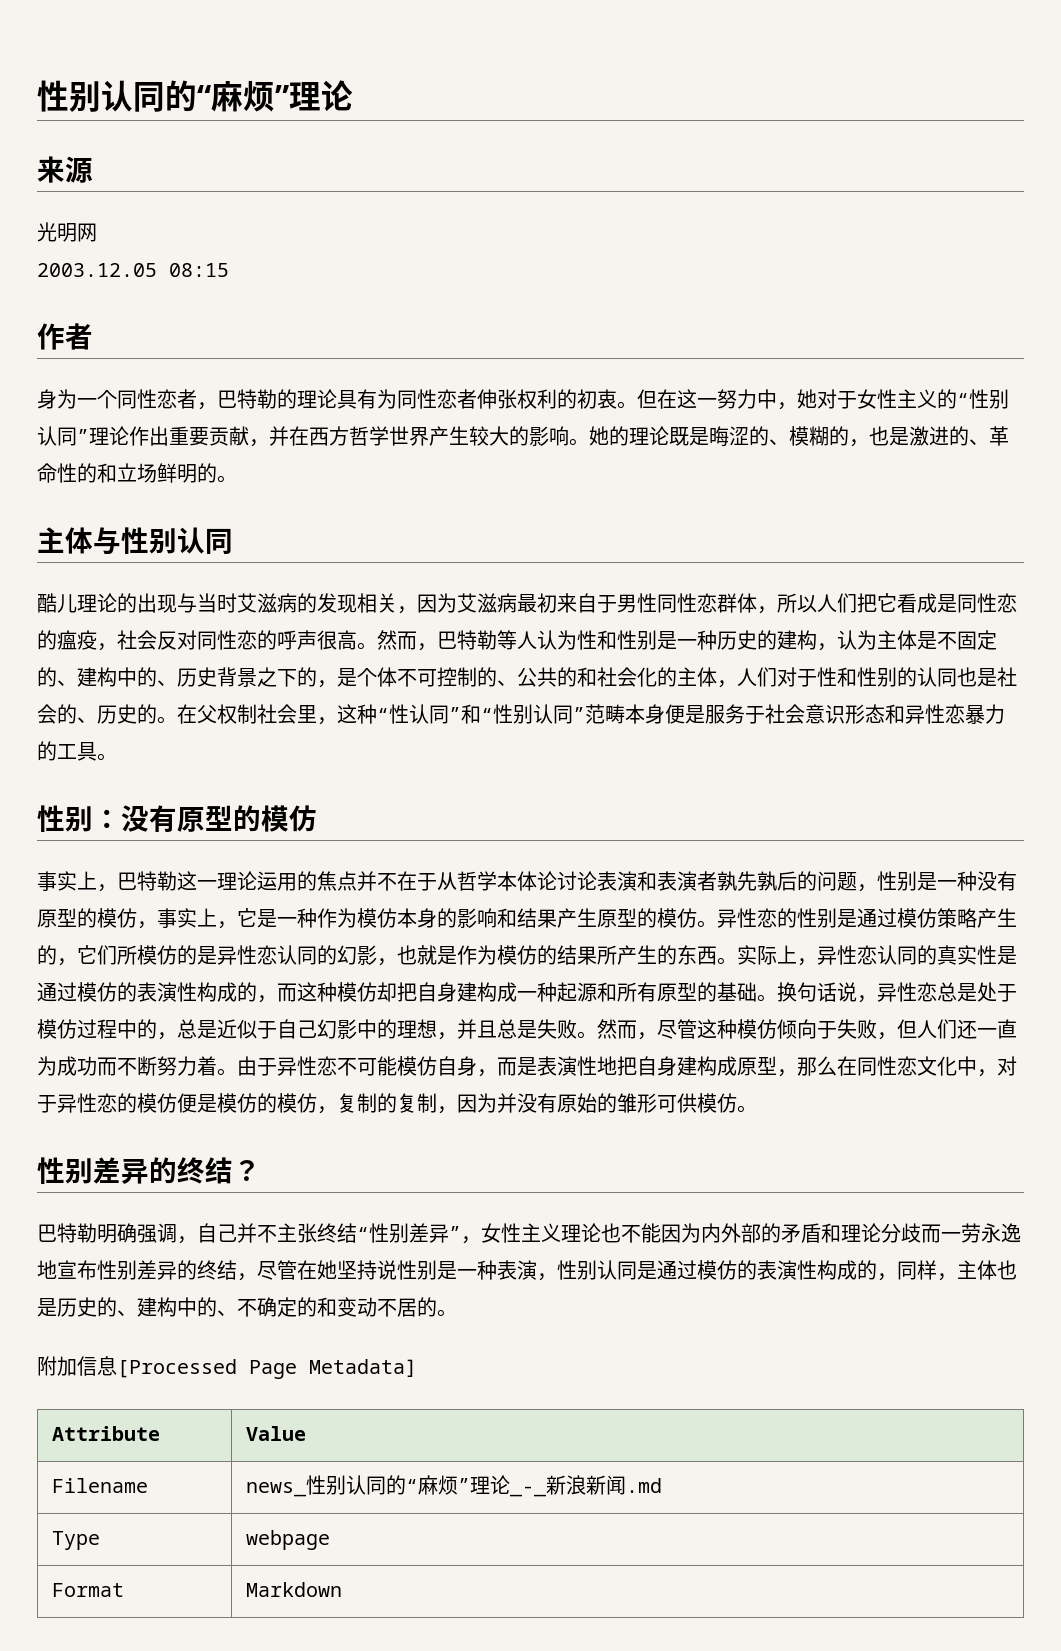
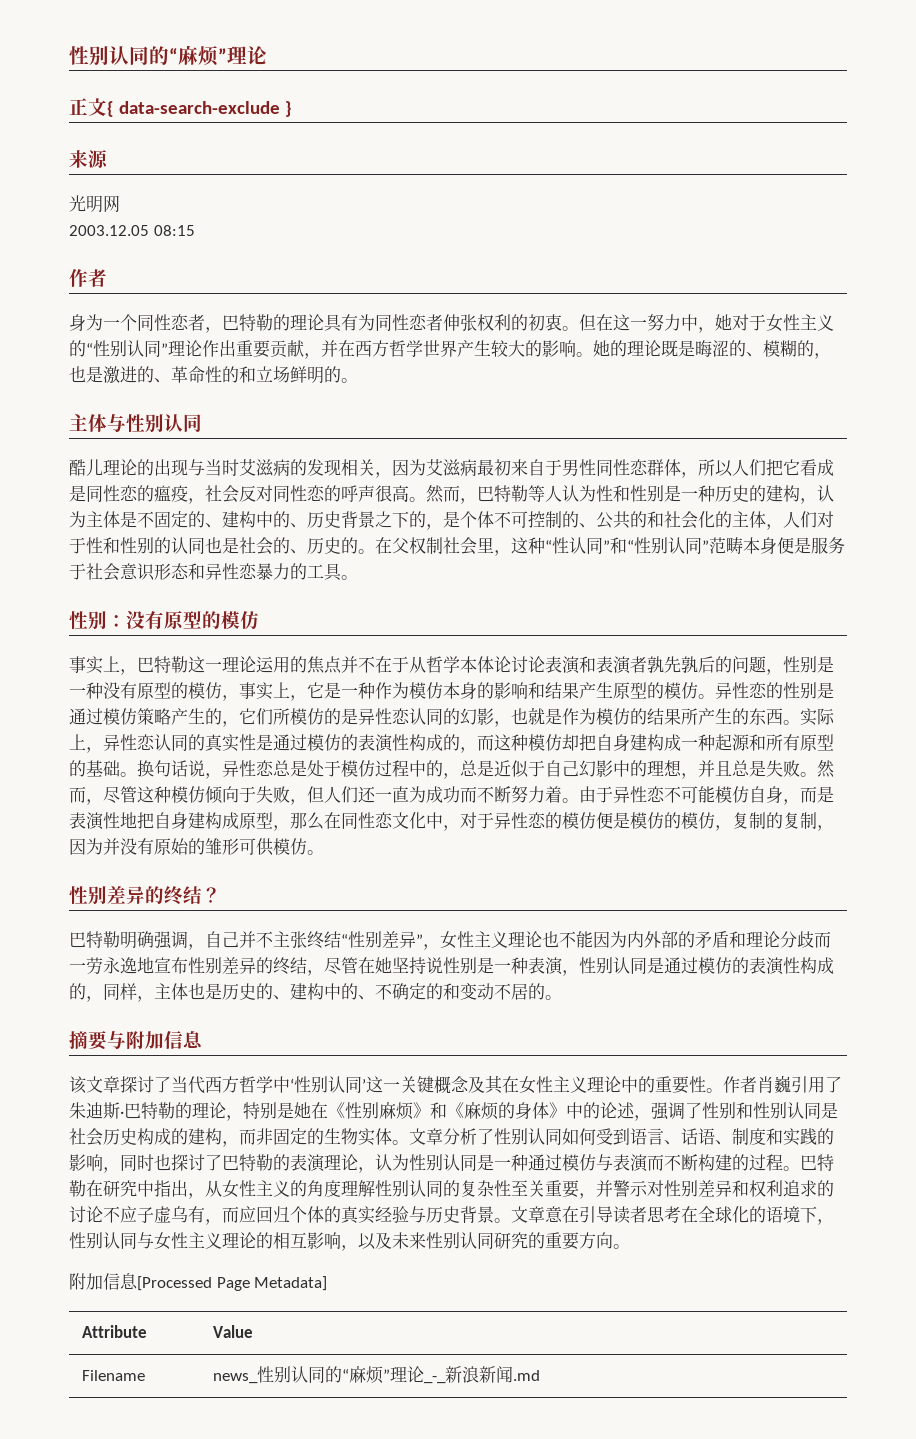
[37,80,353,112] 性别认同的“麻烦”理论 -> [69,45,267,66] [69,98,292,117] 性别认同的“麻烦”理论 // 正文{ data-search-exclude }
(457, 1313) none -> [69,1031,203,1050] [69,1075,842,1094] [69,1102,838,1121] [69,1128,834,1147] [69,1154,834,1173] [69,1180,834,1199] [69,1206,834,1225] [69,1232,630,1251] // 摘要与附加信息 // 该文章探讨了当代西方哲学中‘性别认同’这一关键概念及其在女性主义理论中的重要性。作者肖巍引用了朱迪斯·巴特勒的理论，特别是她在《性别麻烦》和《麻烦的身体》中的论述，强调了性别和性别认同是社会历史构成的建构，而非固定的生物实体。文章分析了性别认同如何受到语言、话语、制度和实践的影响，同时也探讨了巴特勒的表演理论，认为性别认同是一种通过模仿与表演而不断构建的过程。巴特勒在研究中指出，从女性主义的角度理解性别认同的复杂性至关重要，并警示对性别差异和权利追求的讨论不应子虚乌有，而应回归个体的真实经验与历史背景。文章意在引导读者思考在全球化的语境下，性别认同与女性主义理论的相互影响，以及未来性别认同研究的重要方向。
[51,1531,100,1550] [245,1530,330,1550] [51,1583,124,1597] [245,1582,342,1597] // Type | webpage // Format | Markdown -> (541, 1375) none

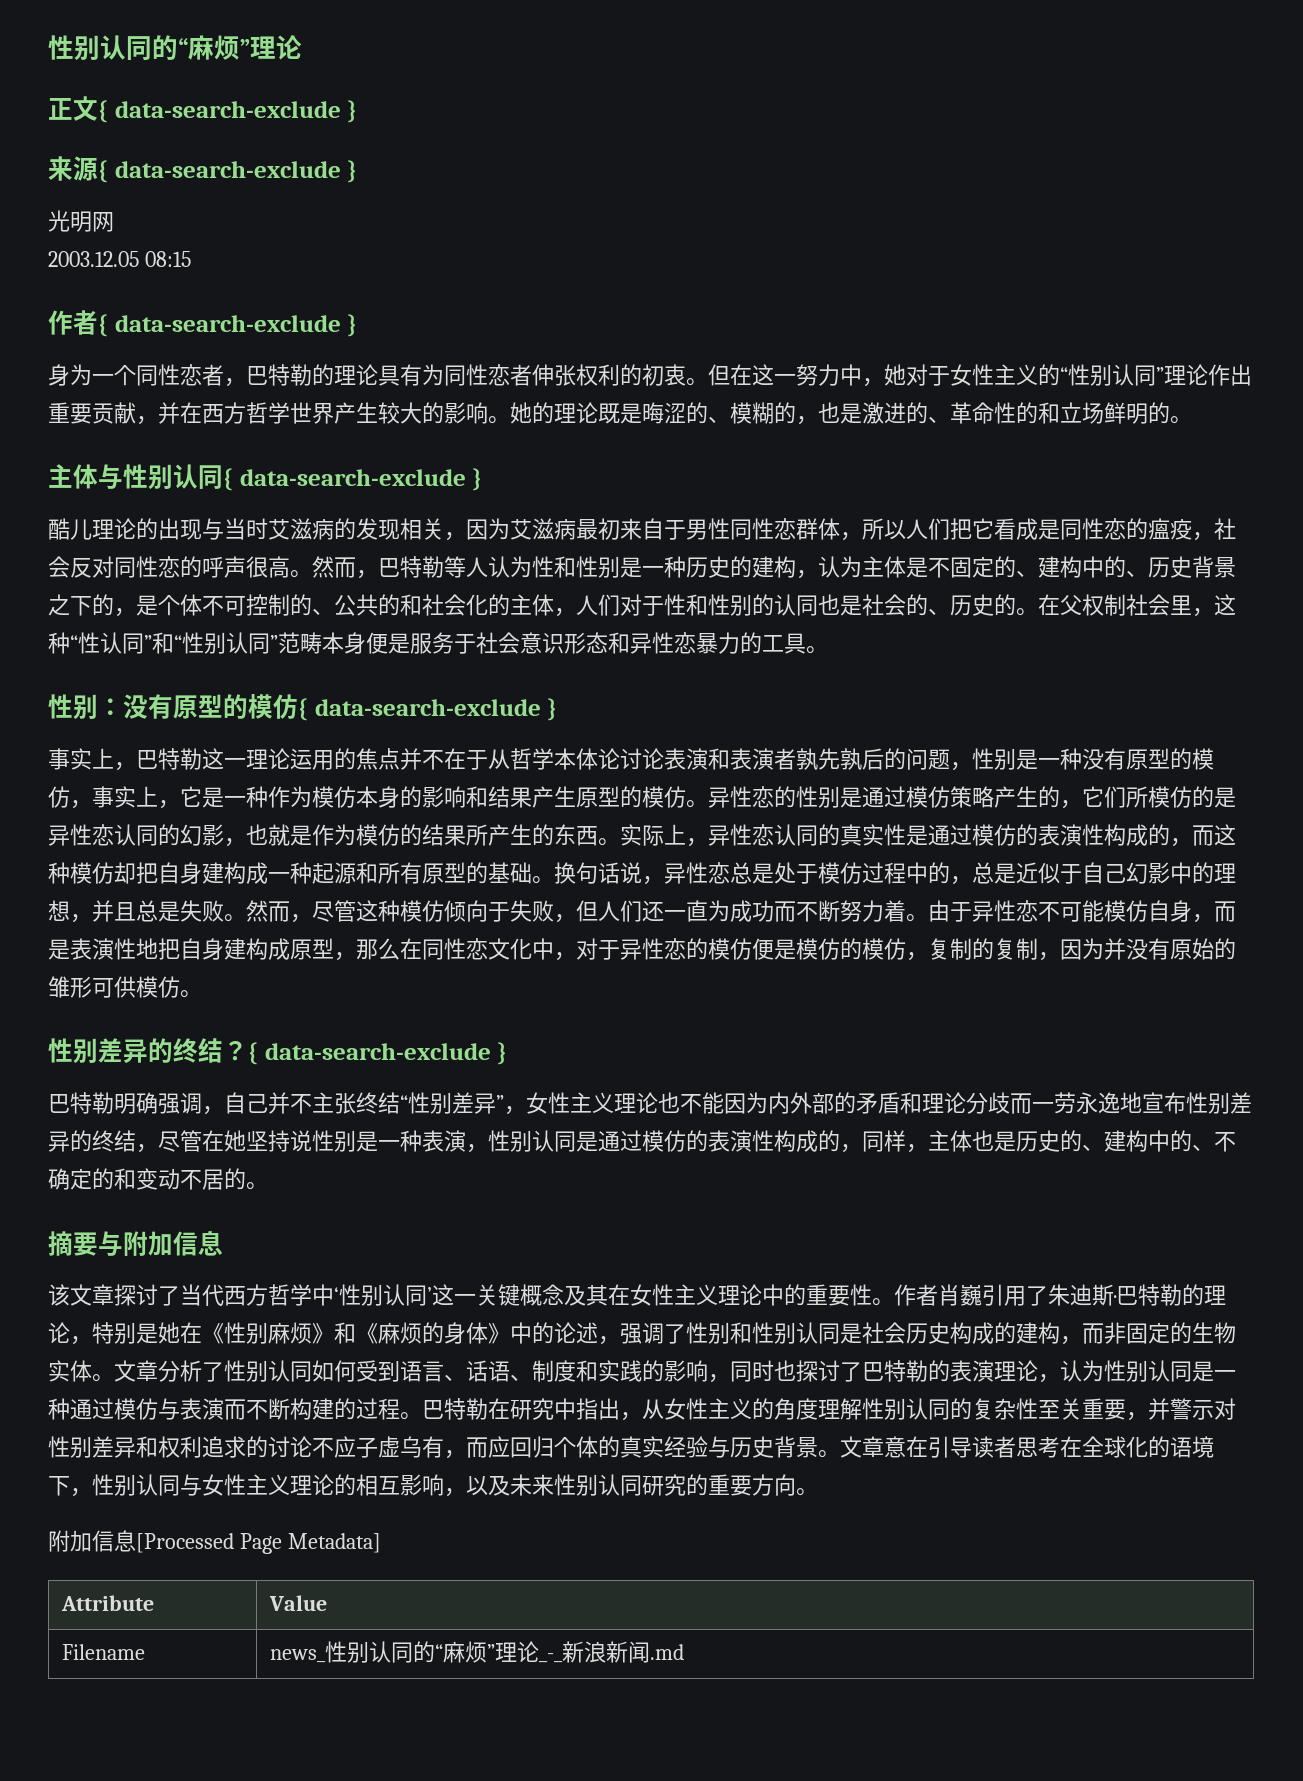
(108, 159) none -> [98,160,358,183] { data-search-exclude }
(107, 278) none -> [98,314,358,337] { data-search-exclude }
(202, 423) none -> [223,468,483,491] { data-search-exclude }
(259, 620) none -> [298,698,558,721] { data-search-exclude }
(221, 895) none -> [248,1042,508,1065] { data-search-exclude }

